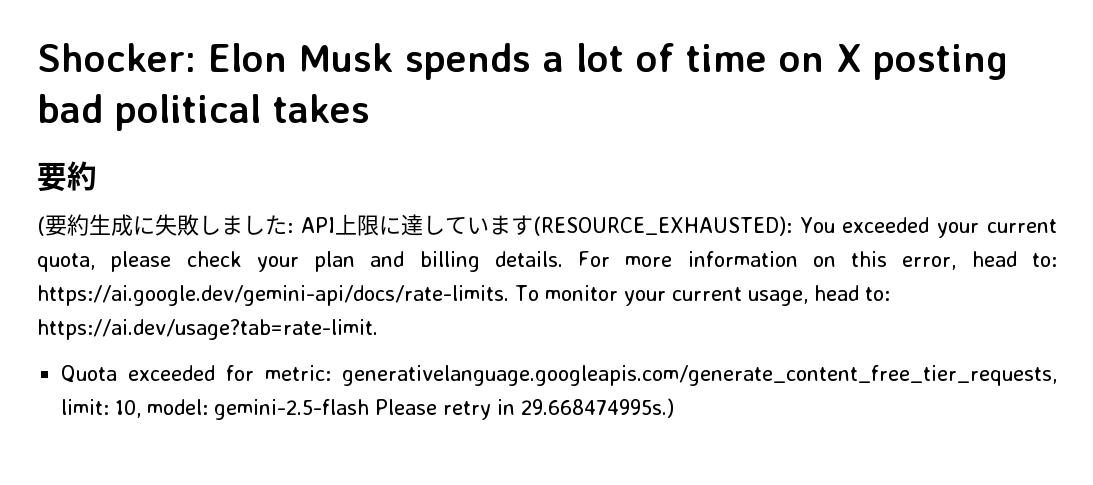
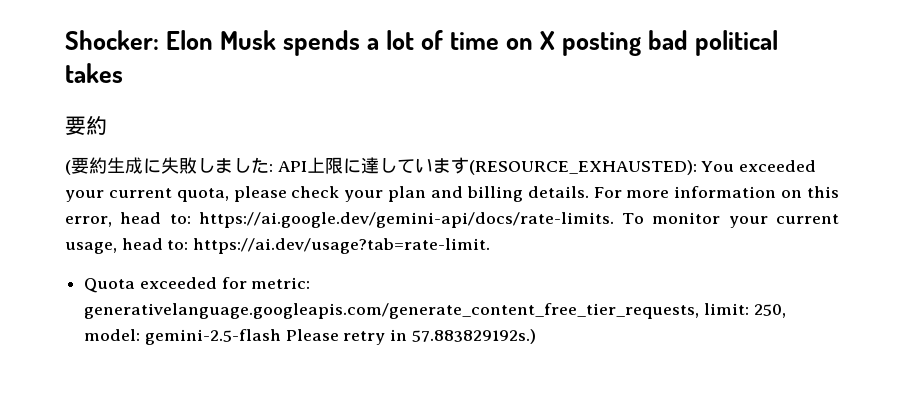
[115,400,142,418] 10, -> [753,304,786,318] 250,
[521,398,675,418] 29.668474995s.) -> [411,329,536,344] 57.883829192s.)

